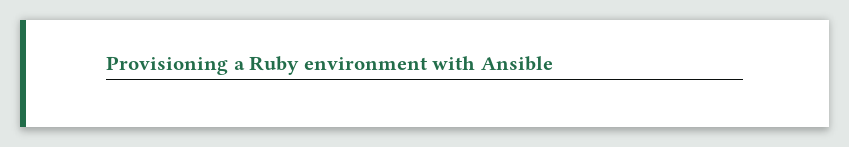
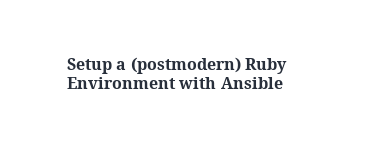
[106,56,427,75] Provisioning a Ruby environment -> [67,57,287,74] [67,77,176,89] Setup a (postmodern) Ruby Environment

